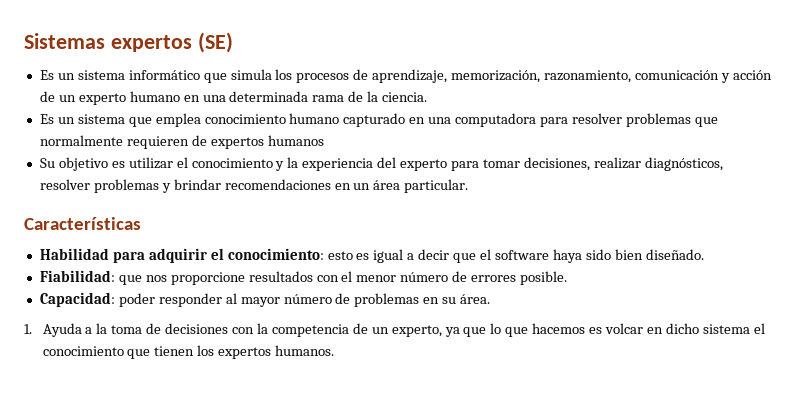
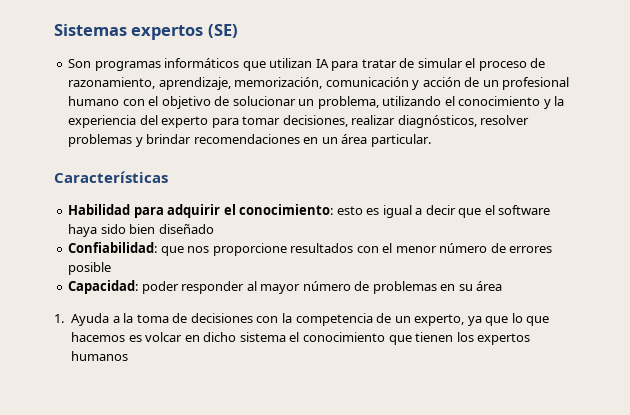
[39,69,369,83] Es un sistema informático que simula los procesos de -> [68,58,546,71] [68,77,156,89] Son programas informáticos que utilizan IA para tratar de simular el proceso de razonamiento,
[544,70,632,83] razonamiento, -> (323, 83) none
[78,91,428,105] [39,113,718,127] [39,135,324,149] [39,157,173,171] experto humano en una determinada rama de la ciencia. // Es un sistema que emplea conocimiento humano capturado en una computadora para resolver problemas que normalmente requieren de expertos humanos // Su objetivo es utilizar -> [502,77,570,90] [68,96,442,109] profesional humano con el objetivo de solucionar un problema, utilizando
[645,249,704,260] [39,270,115,282] diseñado. // Fiabilidad: -> [158,224,214,234] [68,242,158,253] diseñado // Confiabilidad:
[520,271,568,285] posible. -> [68,262,112,275] posible
[460,294,491,304] área. -> [476,281,503,291] área
[275,345,335,356] humanos. -> [71,351,129,361] humanos

